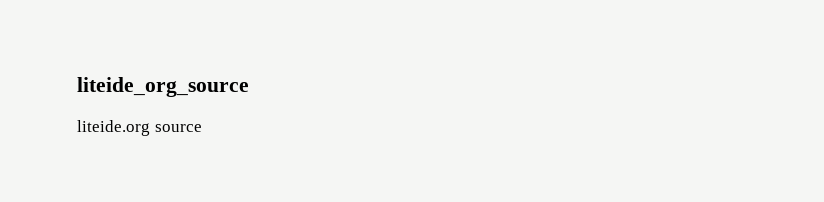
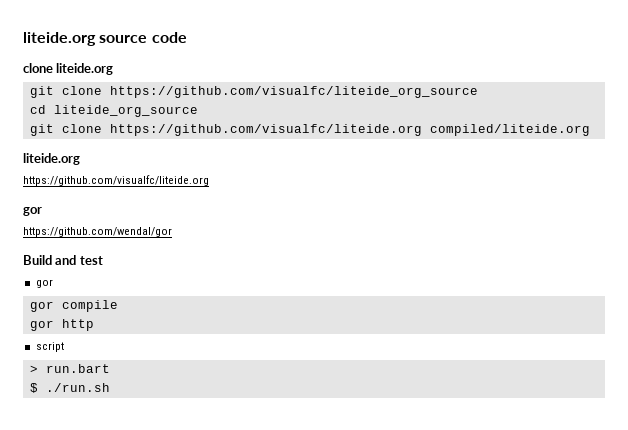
[77,77,249,97] [77,120,202,136] liteide_org_source // liteide.org source -> [23,32,187,46] [23,63,114,75] [29,86,478,98] [29,105,198,117] [29,124,590,136] [23,153,80,165] [23,175,209,186] [23,207,42,216] [23,227,172,237] [23,255,103,265] [35,279,53,288] [29,300,118,312] [29,319,94,331] [35,342,64,352] [29,364,110,373] [29,383,110,393] liteide.org source code // clone liteide.org // git clone https://github.com/visualfc/liteide_org_source // cd liteide_org_source // git clone https://github.com/visualfc/liteide.org compiled/liteide.org // liteide.org // https://github.com/visualfc/liteide.org // gor // https://github.com/wendal/gor // Build and test // gor // gor compile // gor http // script // > run.bart // $ ./run.sh

